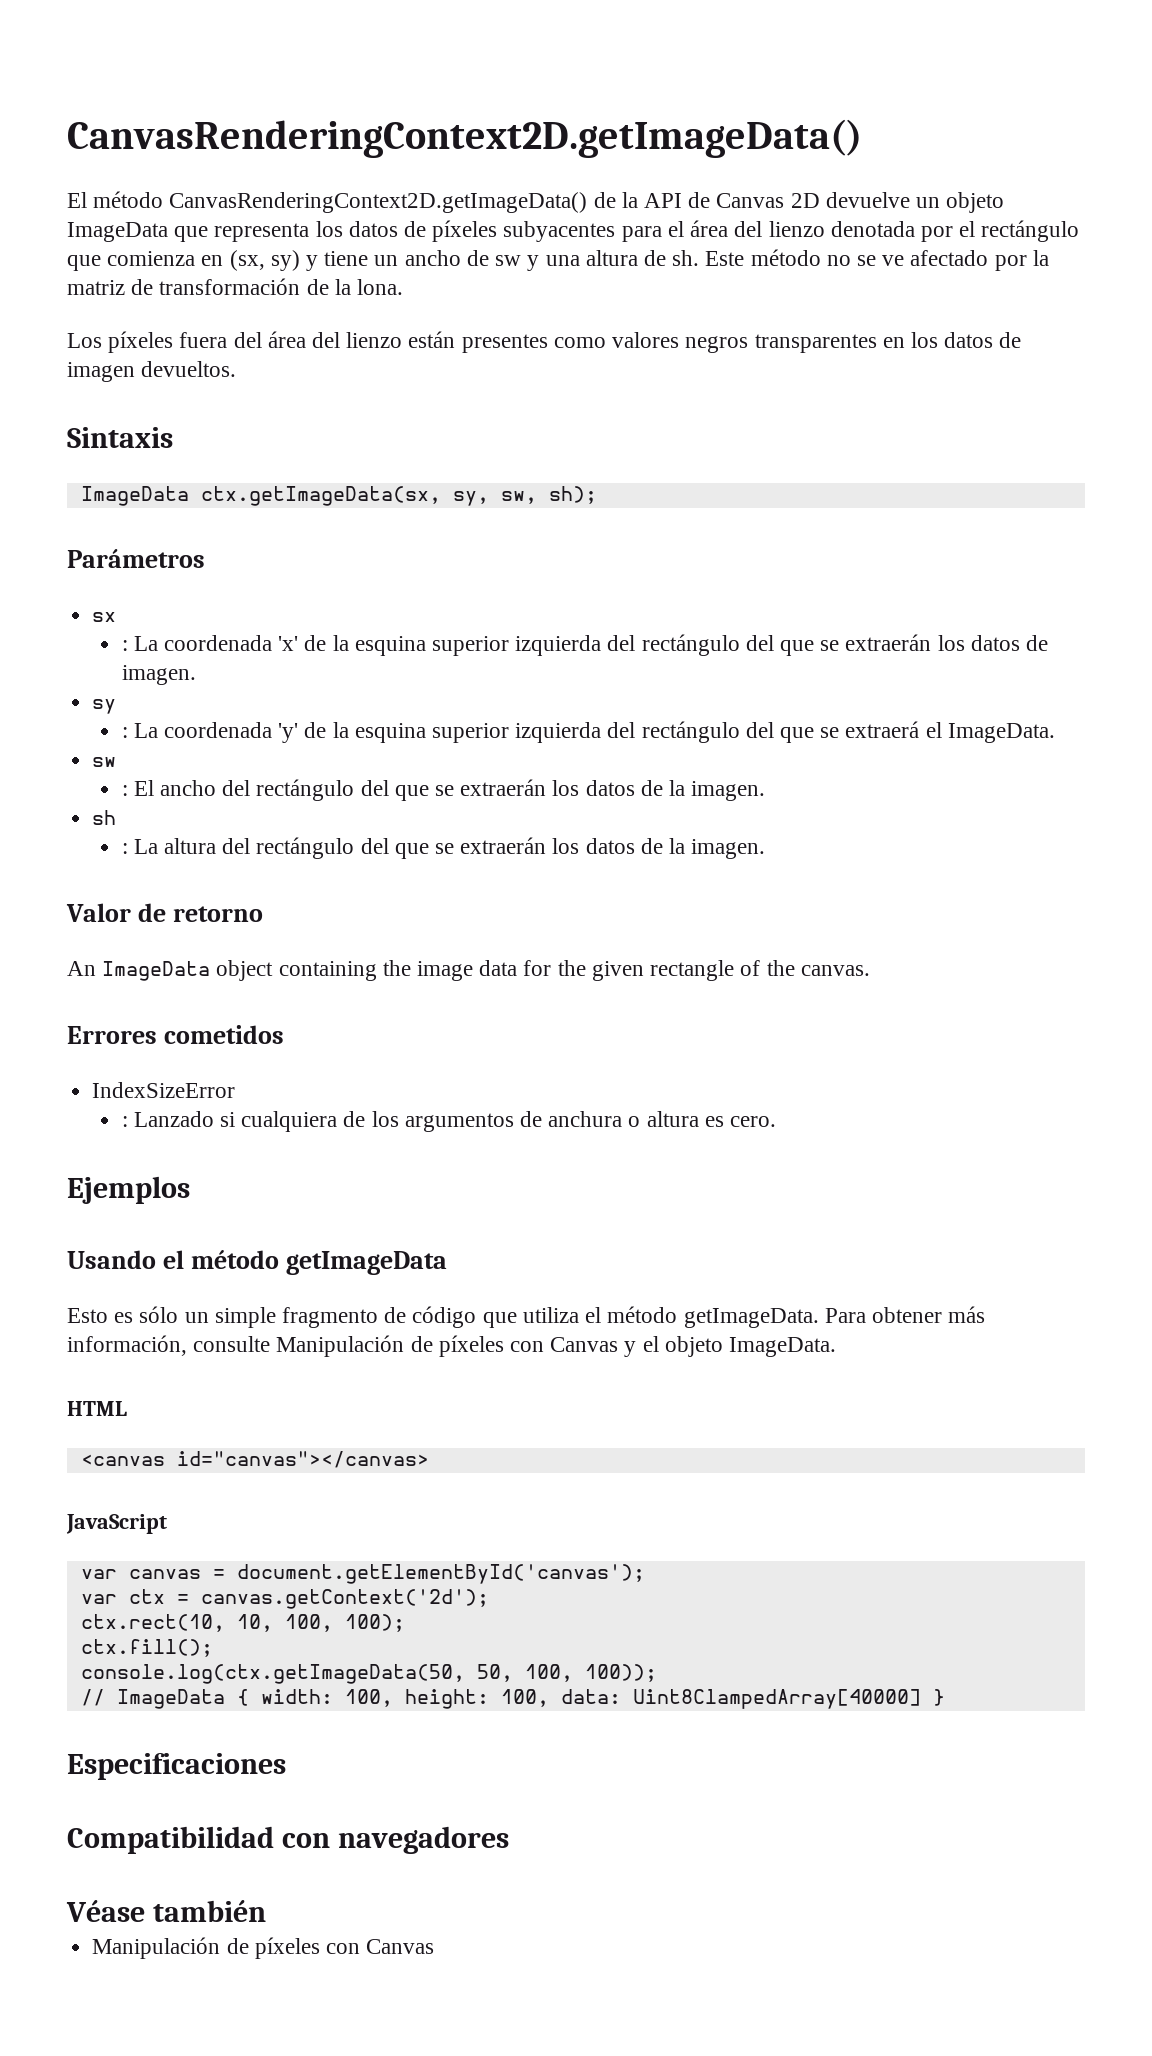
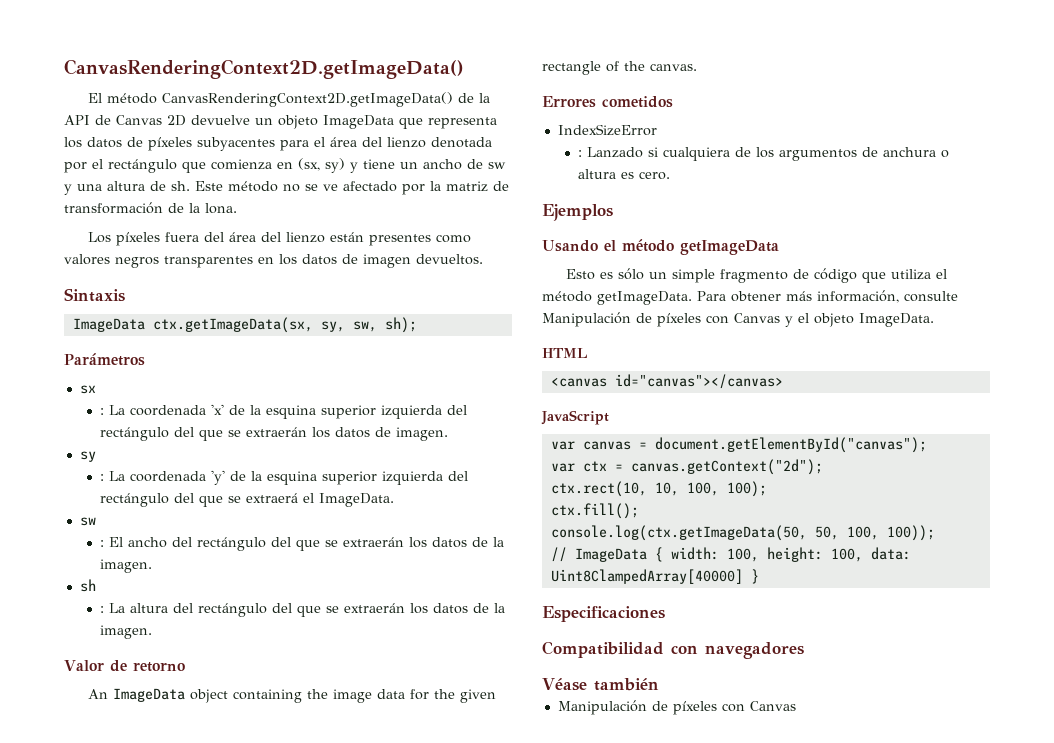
[236,1564,645,1584] document.getElementById('canvas'); -> [654,437,927,453] document.getElementById("canvas");
[200,1589,489,1609] canvas.getContext('2d'); -> [630,459,823,475] canvas.getContext("2d");

